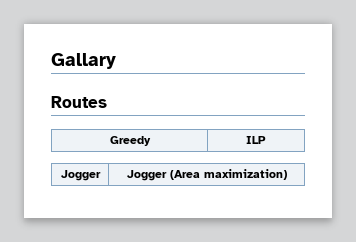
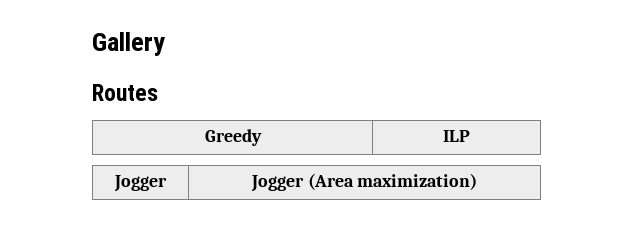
[51,53,116,69] Gallary -> [92,32,165,56] Gallery

